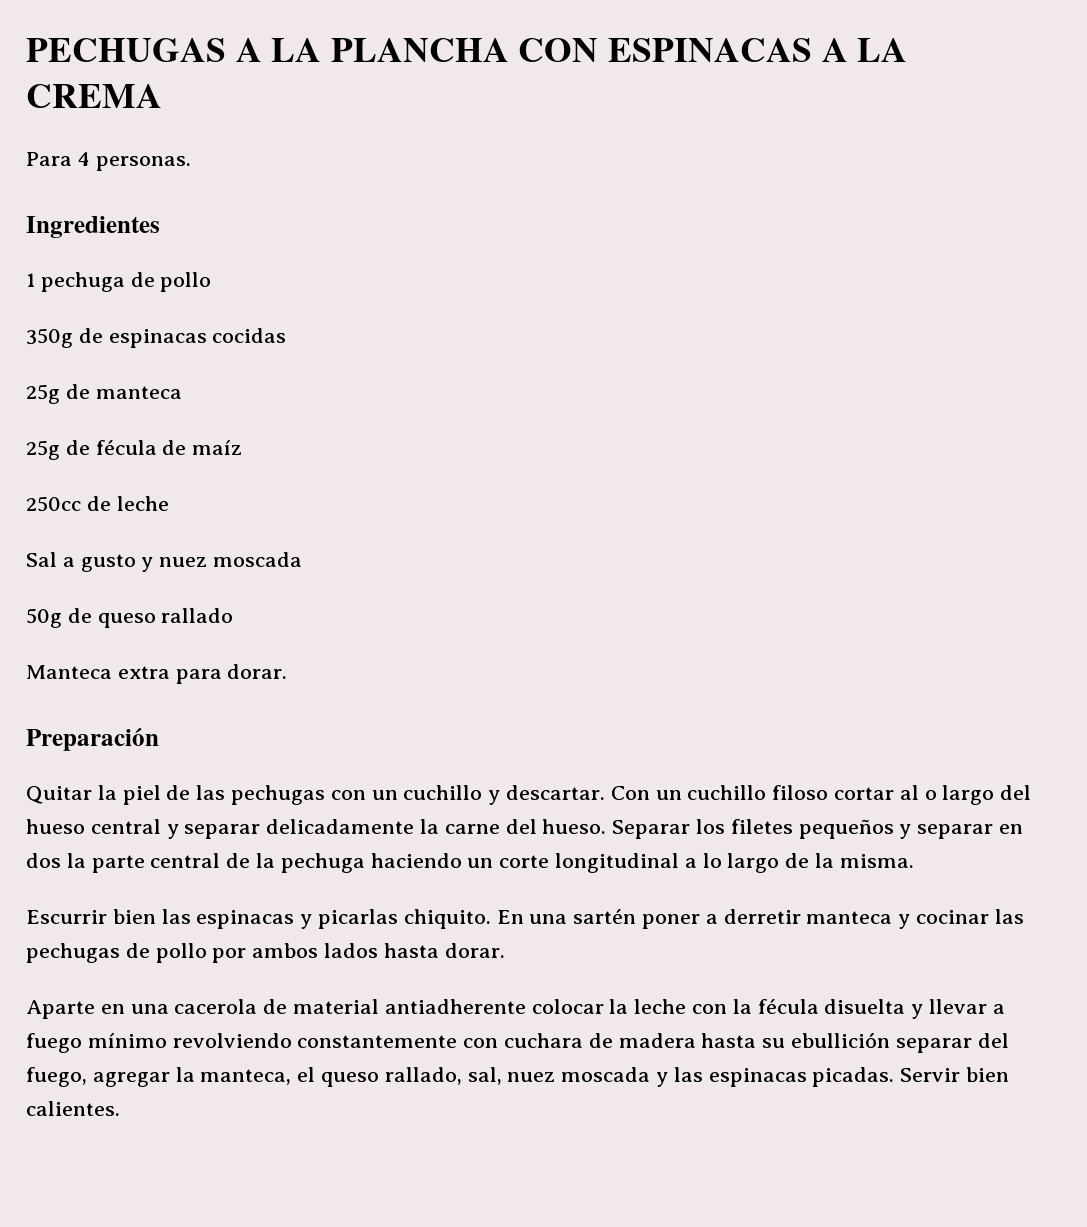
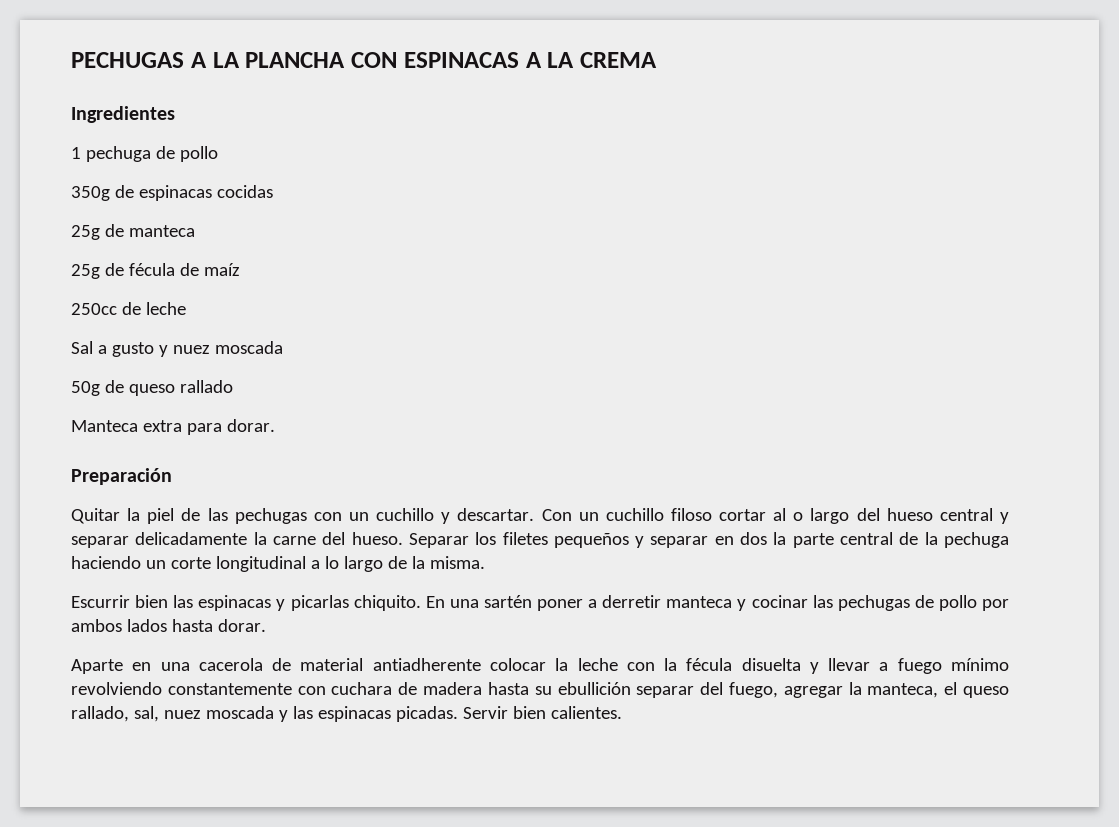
[26,152,191,171] // Para 4 personas. -> (657, 60) none

